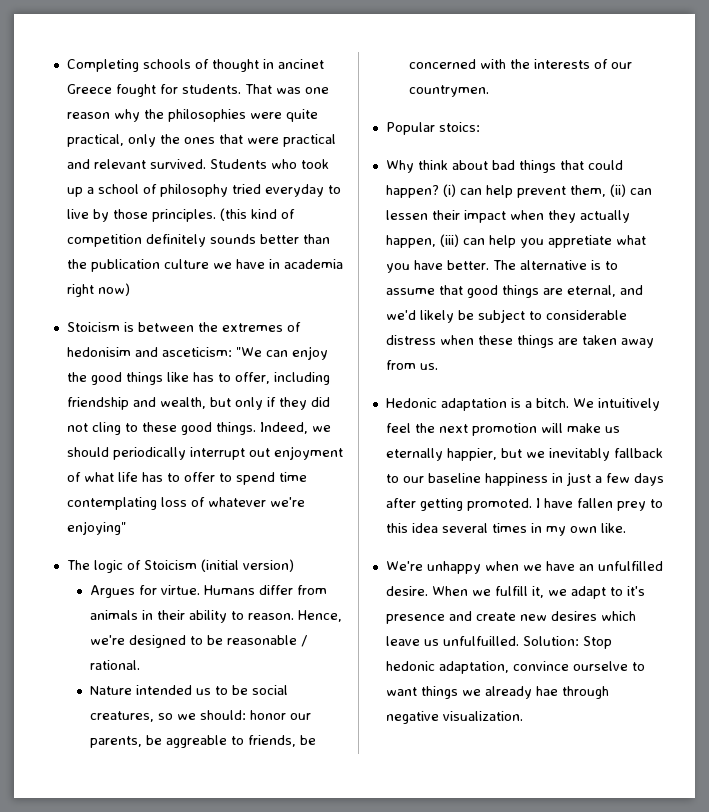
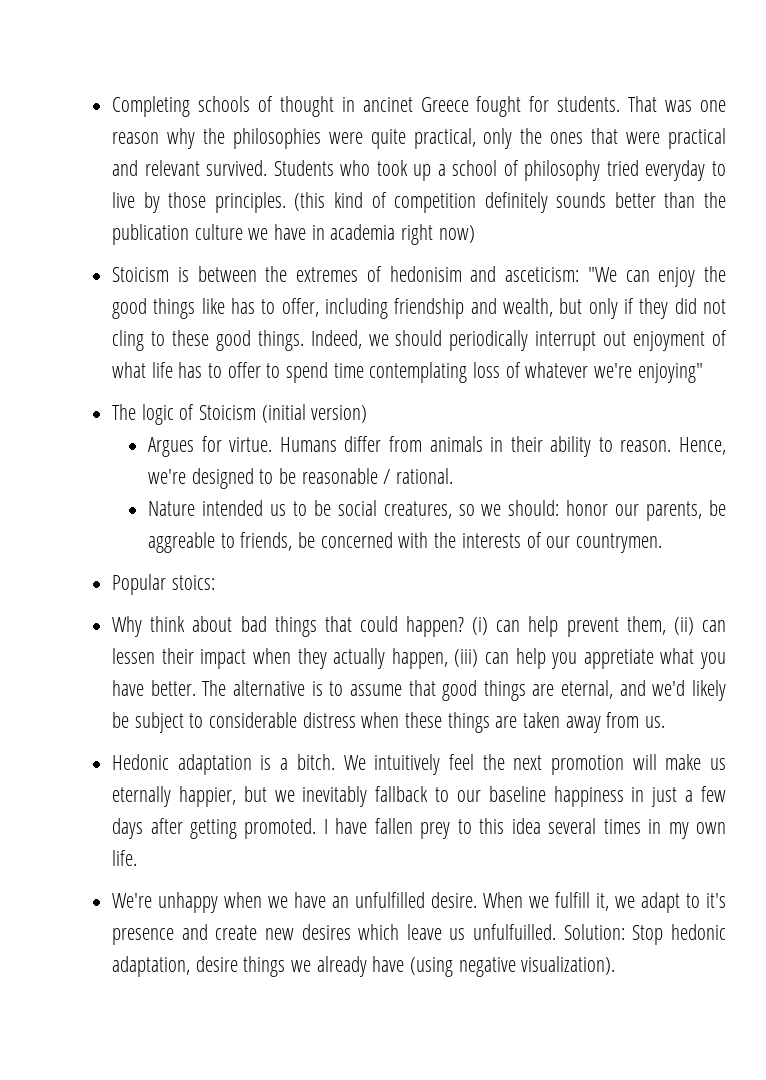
[600,523,626,533] like. -> [112,850,138,866] life.
[512,661,645,671] [385,686,609,699] [385,711,523,724] convince ourselve to want things we already hae through negative visualization. -> [195,956,616,977] desire things we already have (using negative visualization).

